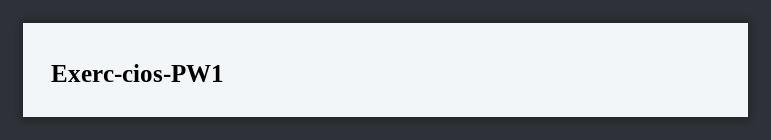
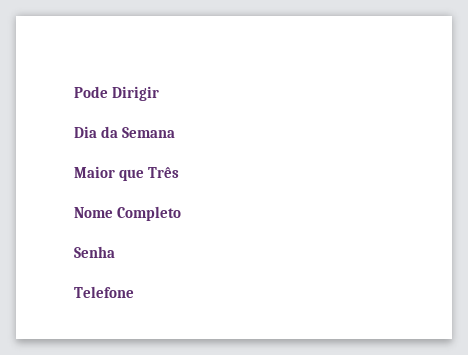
[51,64,224,82] Exerc-cios-PW1 -> [74,86,160,101] [74,126,176,138] [74,166,180,181] [74,206,182,221] [74,246,115,258] [74,286,134,298] Pode Dirigir // Dia da Semana // Maior que Três // Nome Completo // Senha // Telefone

